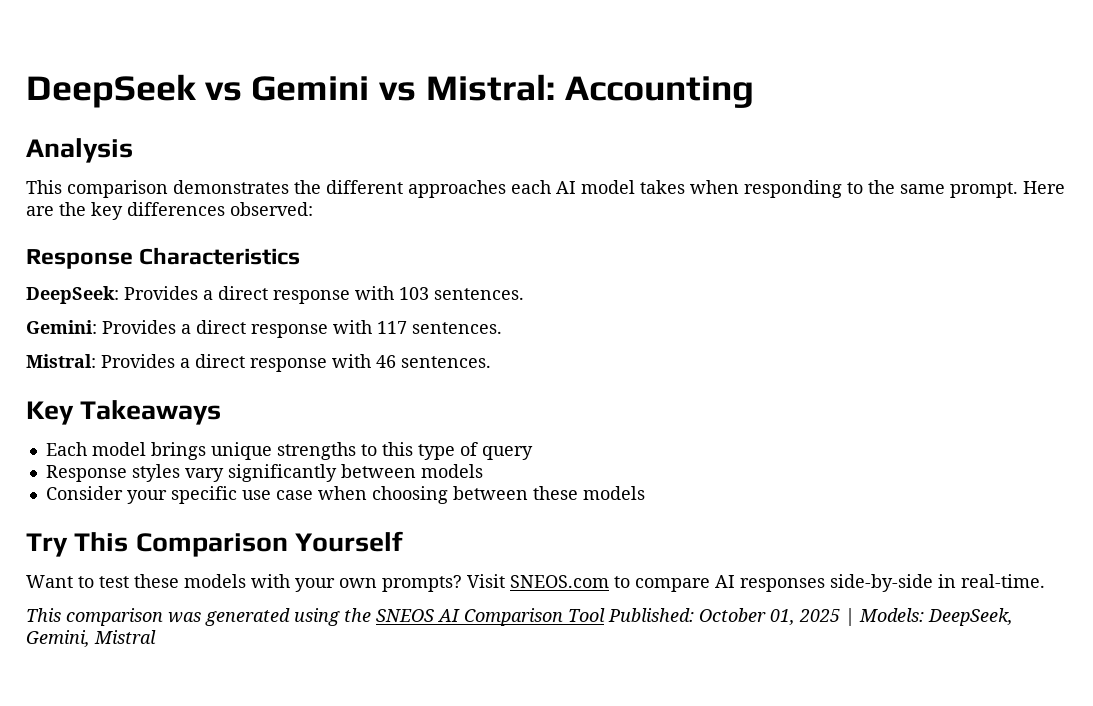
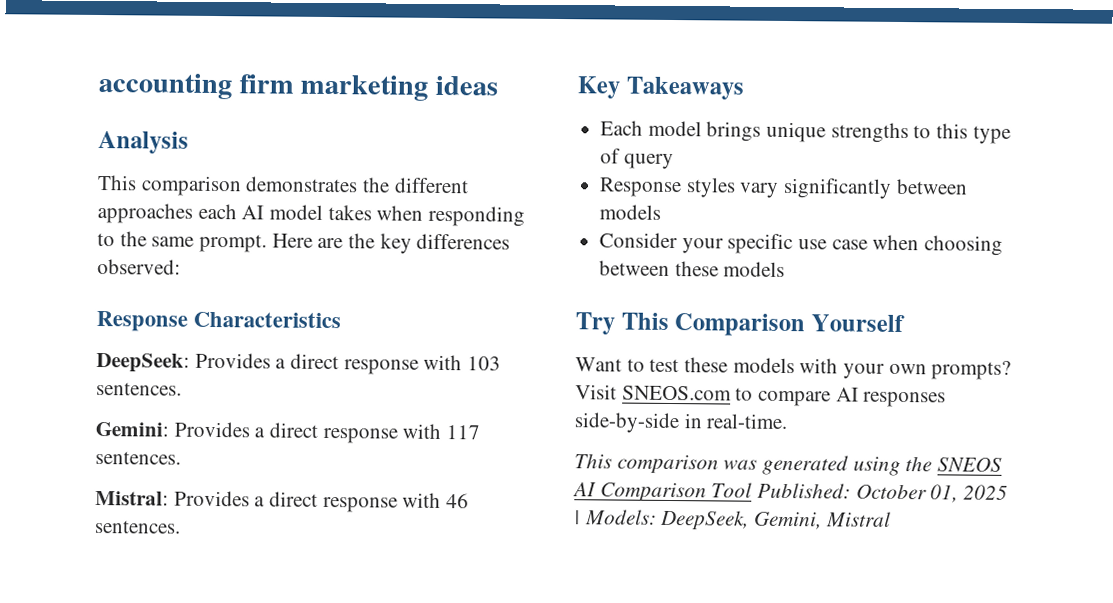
[26,74,754,108] DeepSeek vs Gemini vs Mistral: Accounting -> [98,72,499,101] accounting firm marketing ideas

